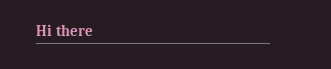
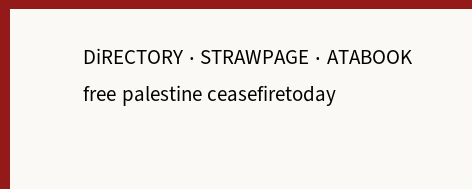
[36,24,94,36] Hi there -> [83,48,413,64] [83,85,337,106] DiRECTORY ‧ STRAWPAGE ‧ ATABOOK // free palestine ceasefiretoday

